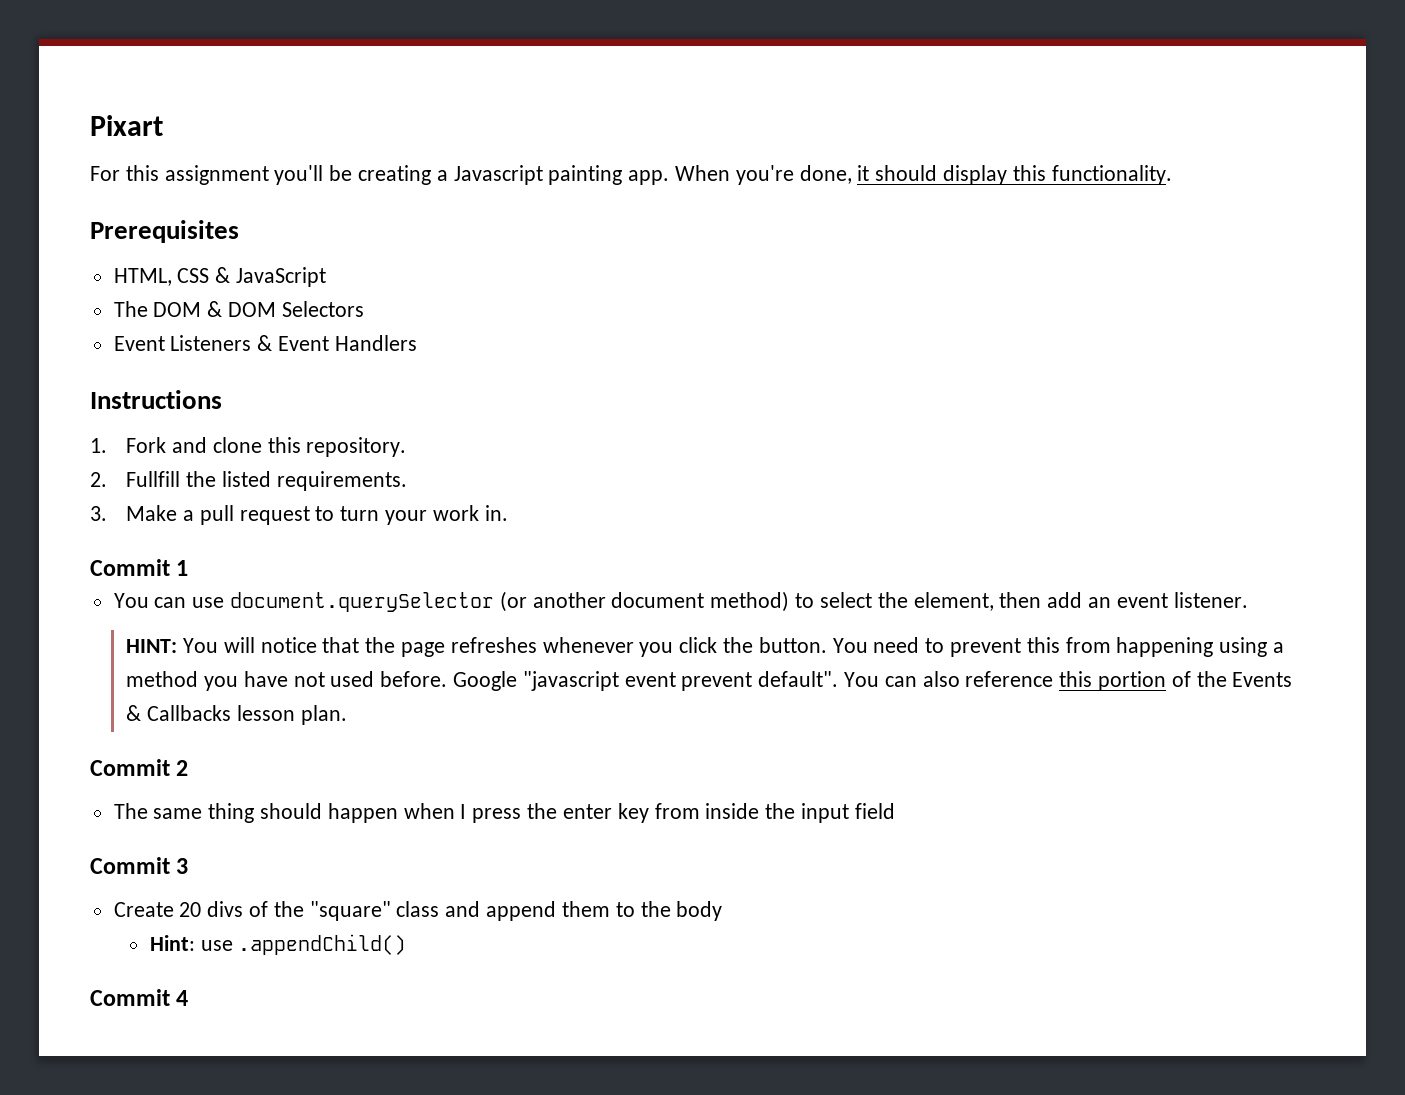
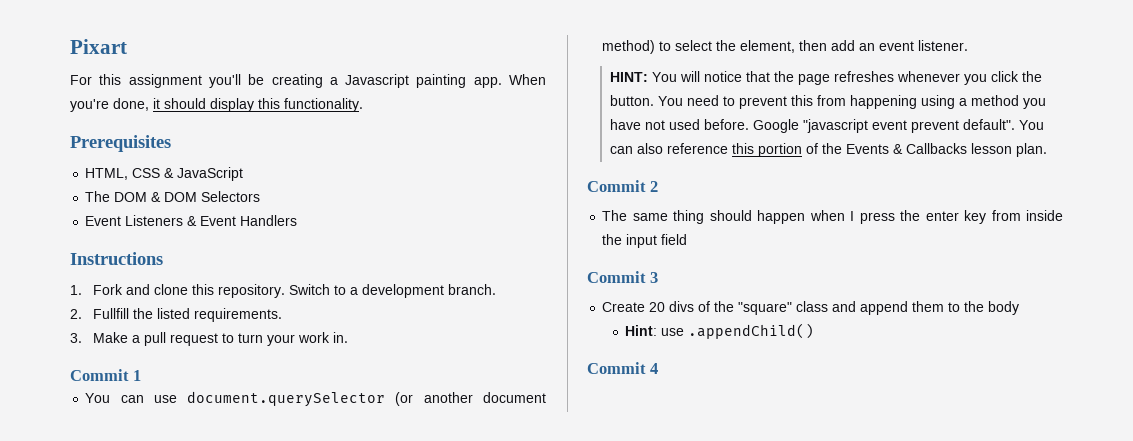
(407, 447) none -> [289,284,497,298] Switch to a development branch.

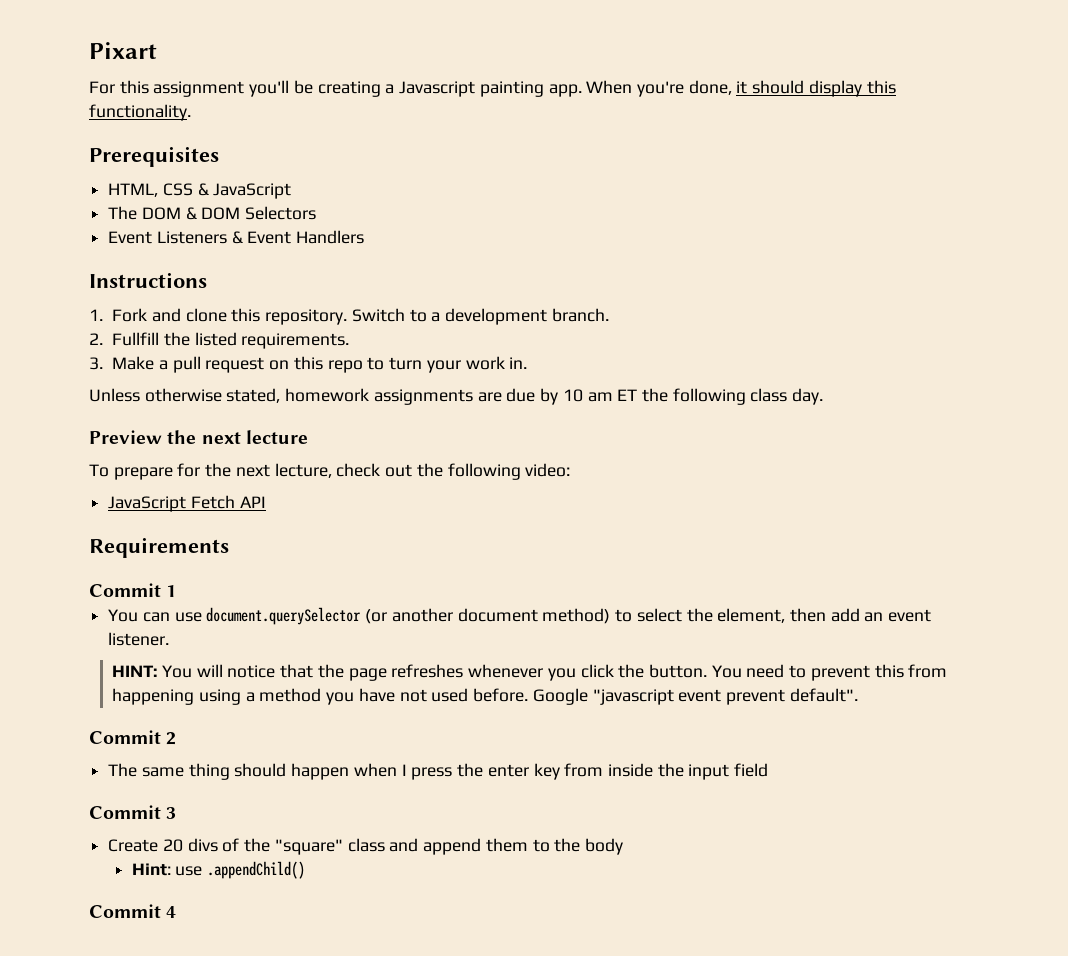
(219, 339) none -> [269,356,363,373] on this repo
(349, 337) none -> [89,388,824,405] [89,430,308,444] [89,463,571,480] [108,495,266,512] [89,537,229,558] // Unless otherwise stated, homework assignments are due by 10 am ET the following class day. // Preview the next lecture // To prepare for the next lecture, check out the following video: // JavaScript Fetch API // Requirements
[1019,120,1045,130] [610,143,1048,157] You can also reference this portion of the Events & Callbacks lesson plan. -> (858, 695) none

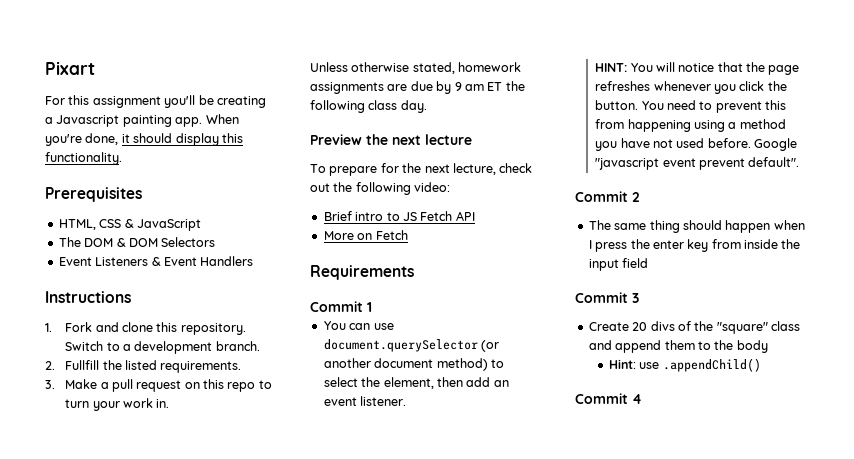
[562,389,583,402] 10 -> [454,82,462,91] 9
[108,496,187,512] JavaScript -> [323,211,417,221] Brief intro to JS
(266, 502) none -> [323,230,408,240] // More on Fetch

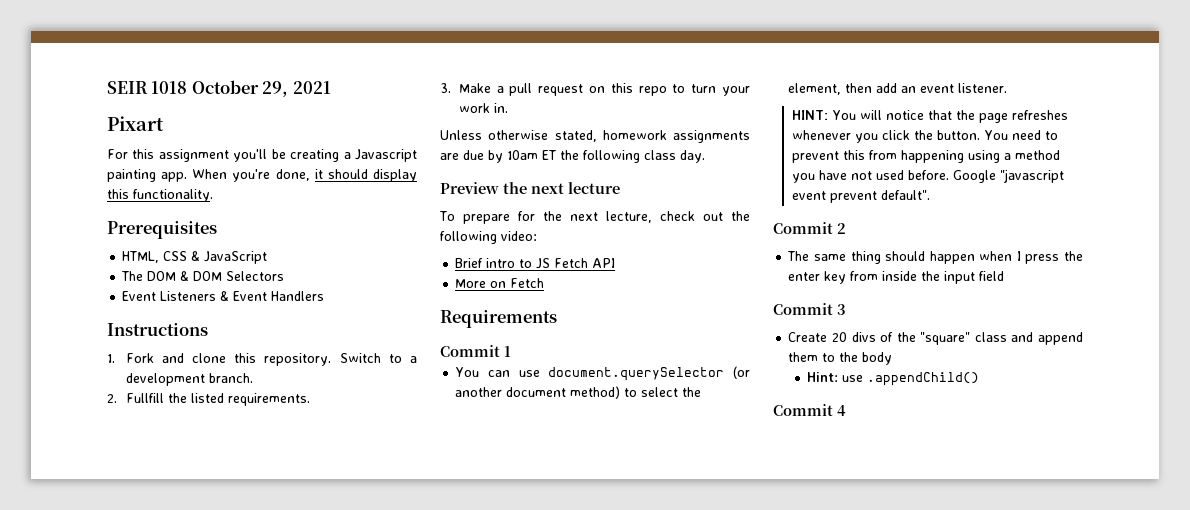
(45, 68) none -> [107,80,331,97] SEIR 1018 October 29, 2021 //
[454,82,484,91] 9 am -> [507,150,538,160] 10am

